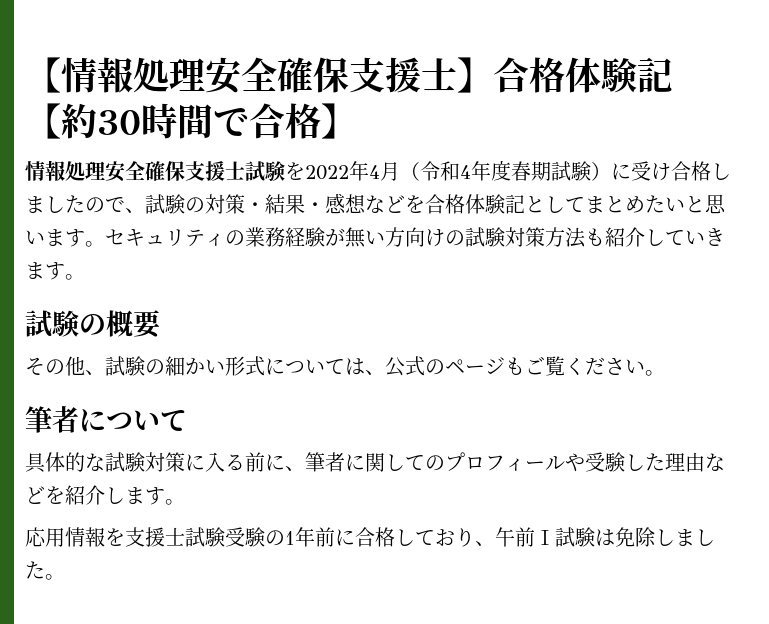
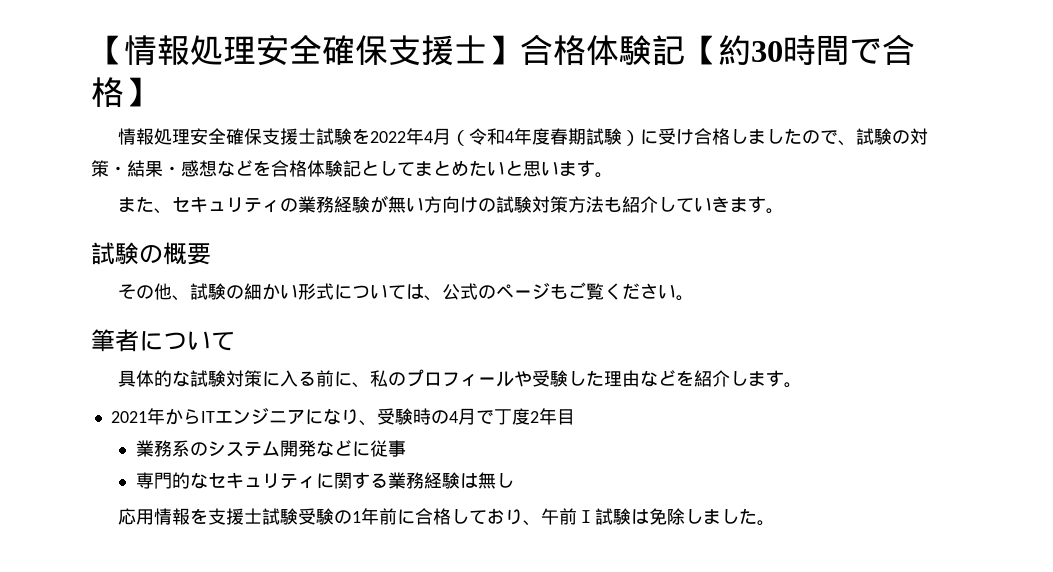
(105, 244) none -> [118,196,173,214] // また、
[305,452,425,472] 筆者に関して -> [370,370,389,387] 私
(185, 502) none -> [110,408,575,426] [135,440,406,457] [135,472,514,489] // 2021年からITエンジニアになり、受験時の4月で丁度2年目 // 業務系のシステム開発などに従事 // 専門的なセキュリティに関する業務経験は無し

